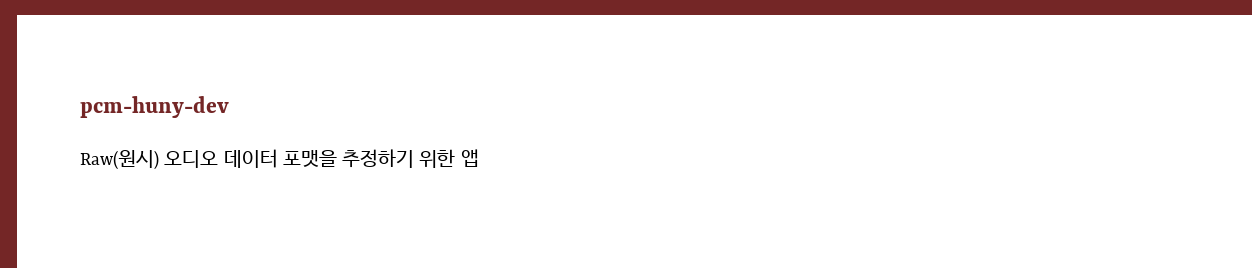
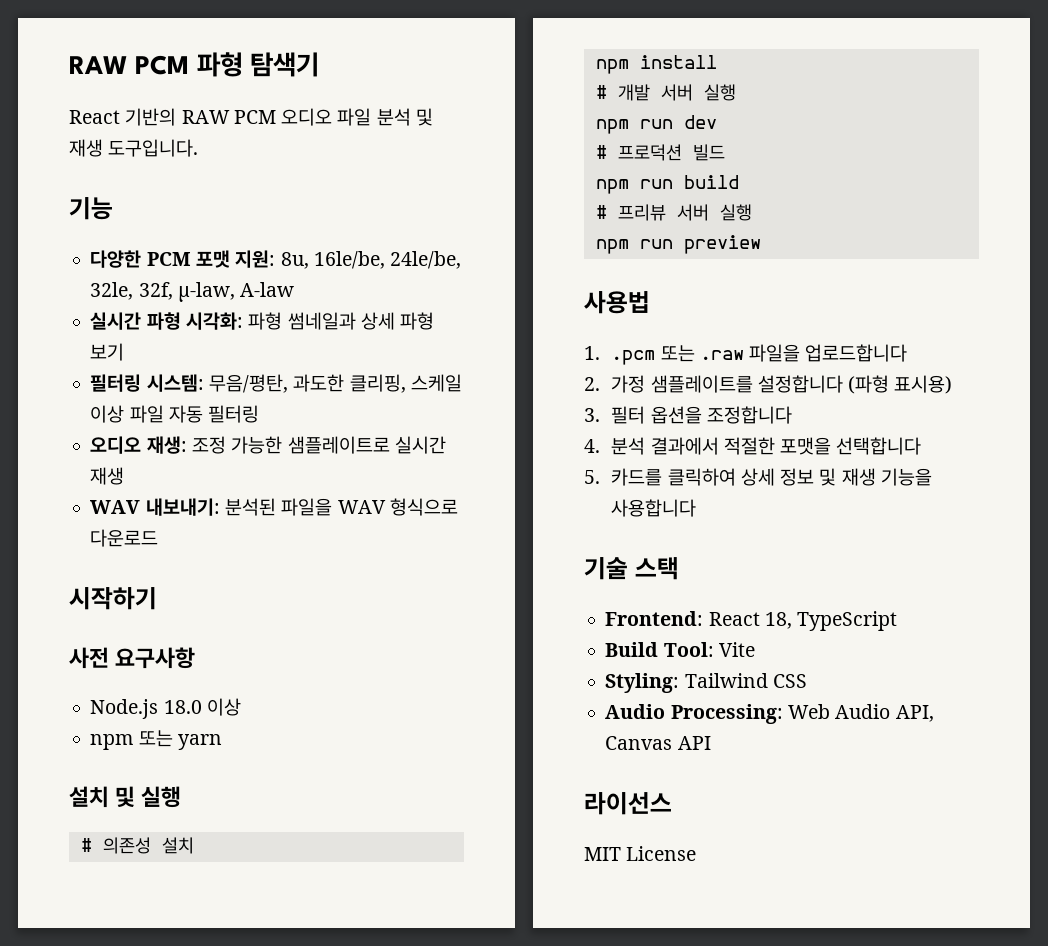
[80,96,229,118] [80,149,479,170] pcm-huny-dev // Raw(원시) 오디오 데이터 포맷을 추정하기 위한 앱 -> [69,52,319,77] [69,108,433,126] [69,139,199,157] [69,197,113,220] [90,250,462,269] [90,282,295,302] [90,312,435,330] [90,343,125,361] [90,374,462,393] [90,405,260,423] [90,436,446,454] [90,467,125,485] [90,498,458,516] [90,529,159,547] [69,587,157,610] [69,647,196,669] [90,698,241,719] [90,730,222,750] [69,786,182,808] [80,837,194,854] [595,55,717,74] [595,84,736,101] [595,115,717,134] [595,144,725,161] [595,175,739,194] [595,204,752,221] [595,235,761,254] [584,291,650,314] [584,344,908,365] [584,375,953,394] [584,406,792,424] [584,437,922,455] [584,468,932,486] [611,499,697,517] [584,557,679,580] [605,611,898,631] [605,642,755,657] [605,673,807,693] [605,704,934,724] [605,736,711,750] [584,792,672,815] [584,846,697,861] RAW PCM 파형 탐색기 // React 기반의 RAW PCM 오디오 파일 분석 및 재생 도구입니다. // 기능 // 다양한 PCM 포맷 지원: 8u, 16le/be, 24le/be, 32le, 32f, µ-law, A-law // 실시간 파형 시각화: 파형 썸네일과 상세 파형 보기 // 필터링 시스템: 무음/평탄, 과도한 클리핑, 스케일 이상 파일 자동 필터링 // 오디오 재생: 조정 가능한 샘플레이트로 실시간 재생 // WAV 내보내기: 분석된 파일을 WAV 형식으로 다운로드 // 시작하기 // 사전 요구사항 // Node.js 18.0 이상 // npm 또는 yarn // 설치 및 실행 // # 의존성 설치 // npm install // # 개발 서버 실행 // npm run dev // # 프로덕션 빌드 // npm run build // # 프리뷰 서버 실행 // npm run preview // 사용법 // 1. .pcm 또는 .raw 파일을 업로드합니다 // 2. 가정 샘플레이트를 설정합니다 (파형 표시용) // 3. 필터 옵션을 조정합니다 // 4. 분석 결과에서 적절한 포맷을 선택합니다 // 5. 카드를 클릭하여 상세 정보 및 재생 기능을 사용합니다 // 기술 스택 // Frontend: React 18, TypeScript // Build Tool: Vite // Styling: Tailwind CSS // Audio Processing: Web Audio API, Canvas API // 라이선스 // MIT License

